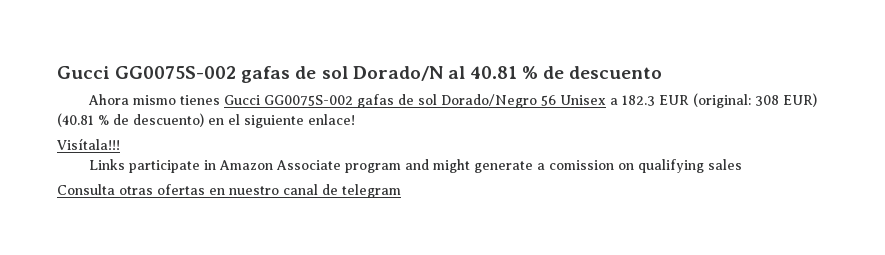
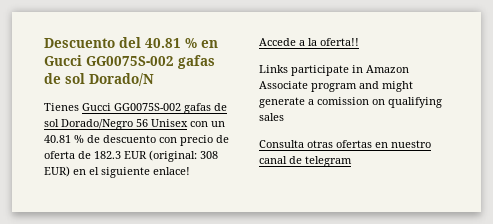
(57, 72) none -> [44,37,218,48] Descuento del 40.81 % en
[447,66,663,79] [88,94,221,105] al 40.81 % de descuento // Ahora mismo tienes -> [44,103,79,111] // Tienes
[610,98,619,105] a -> [190,121,225,127] [44,135,229,146] [44,151,91,159] con un 40.81 % de descuento con precio de oferta de
[57,113,204,127] (40.81 % de descuento) -> (70, 171) none
[57,138,120,150] Visítala!!! -> [259,38,359,46] Accede a la oferta!!

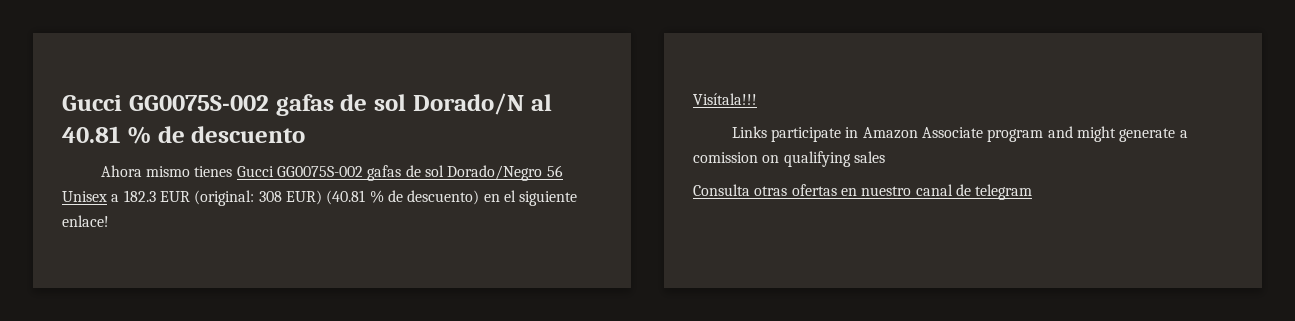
[44,37,218,48] Descuento del 40.81 % en -> (62, 103) none
[44,103,79,111] // Tienes -> [530,94,552,111] [62,126,306,144] [100,165,233,177] al 40.81 % de descuento // Ahora mismo tienes
[190,121,225,127] [44,135,229,146] [44,151,91,159] con un 40.81 % de descuento con precio de oferta de -> [111,194,120,202] a
(70, 171) none -> [326,190,480,205] (40.81 % de descuento)
[259,38,359,46] Accede a la oferta!! -> [693,93,757,105] Visítala!!!

